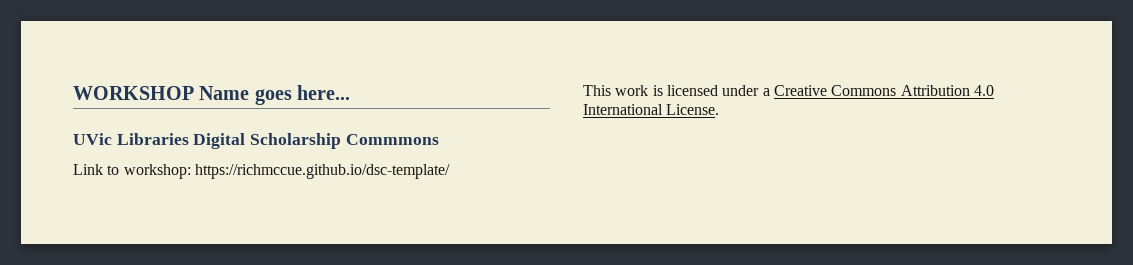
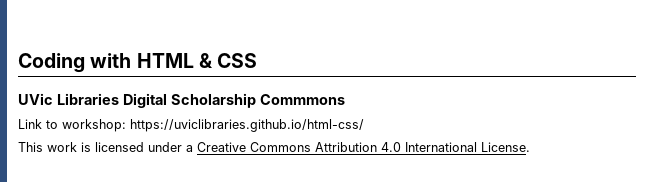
[73,85,351,105] WORKSHOP Name goes here... -> [18,53,258,73] Coding with HTML & CSS
[194,164,450,179] https://richmccue.github.io/dsc-template/ -> [130,119,364,132] https://uviclibraries.github.io/html-css/

